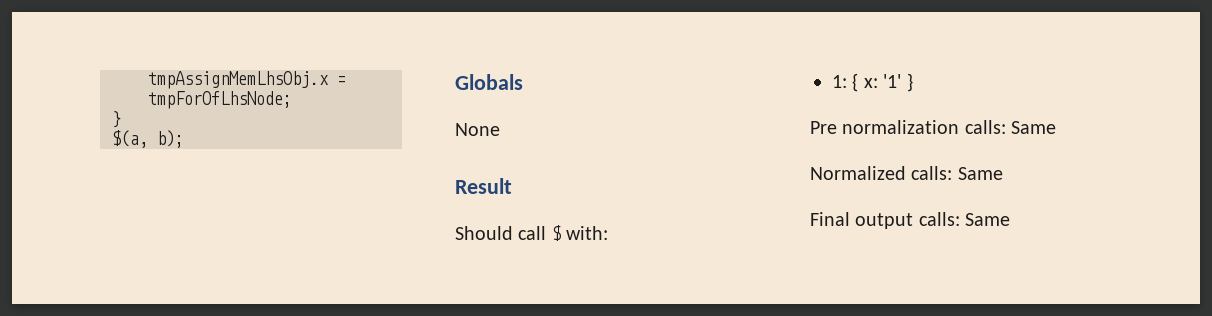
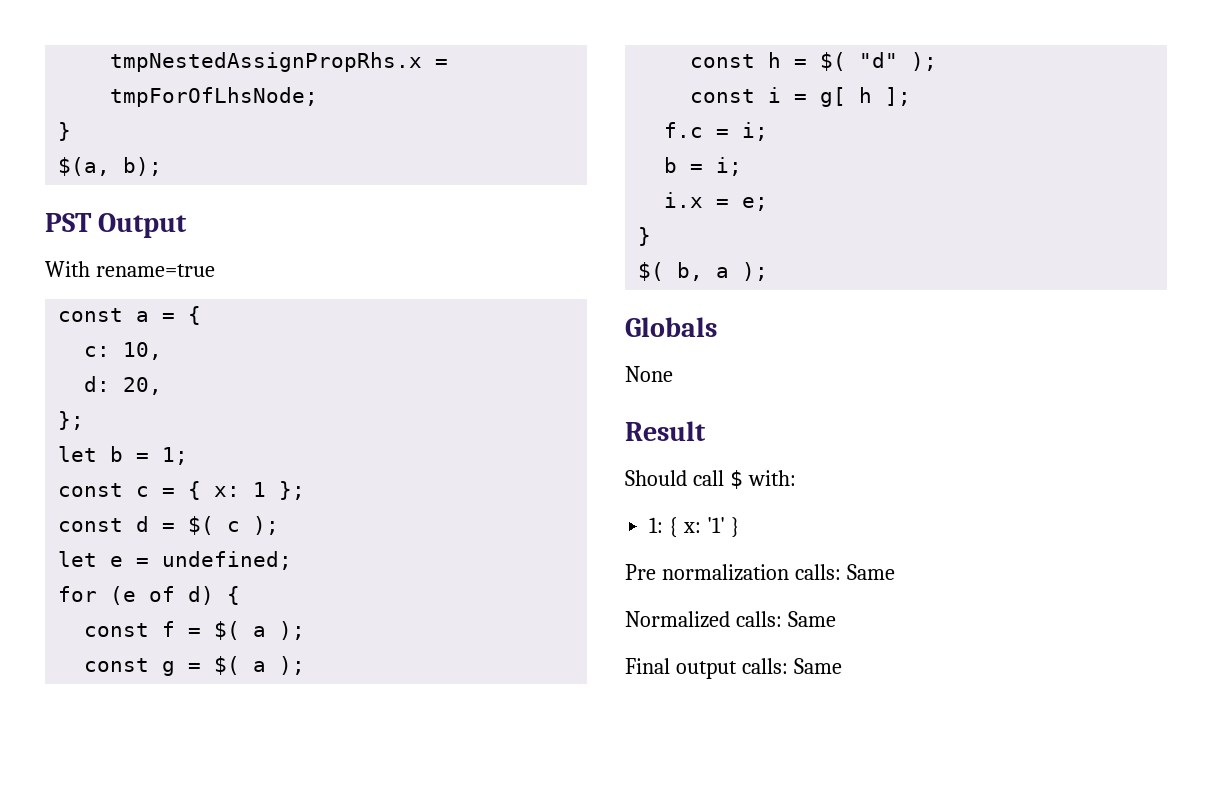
[148,71,329,89] tmpAssignMemLhsObj.x -> [110,52,423,72] tmpNestedAssignPropRhs.x
(184, 139) none -> [45,213,188,238] [45,261,215,277] [58,306,202,325] [84,342,163,360] [84,376,163,395] [58,411,85,430] [58,446,189,465] [58,481,306,500] [58,516,280,535] [58,551,293,570] [58,586,241,605] [84,621,306,640] [84,656,306,676] [690,52,938,71] [690,87,912,107] [664,122,769,141] [664,157,743,176] [664,192,769,211] [638,227,652,246] [638,262,769,281] // PST Output // With rename=true // const a = { // c: 10, // d: 20, // }; // let b = 1; // const c = { x: 1 }; // const d = $( c ); // let e = undefined; // for (e of d) { // const f = $( a ); // const g = $( a ); // const h = $( "d" ); // const i = g[ h ]; // f.c = i; // b = i; // i.x = e; // } // $( b, a );

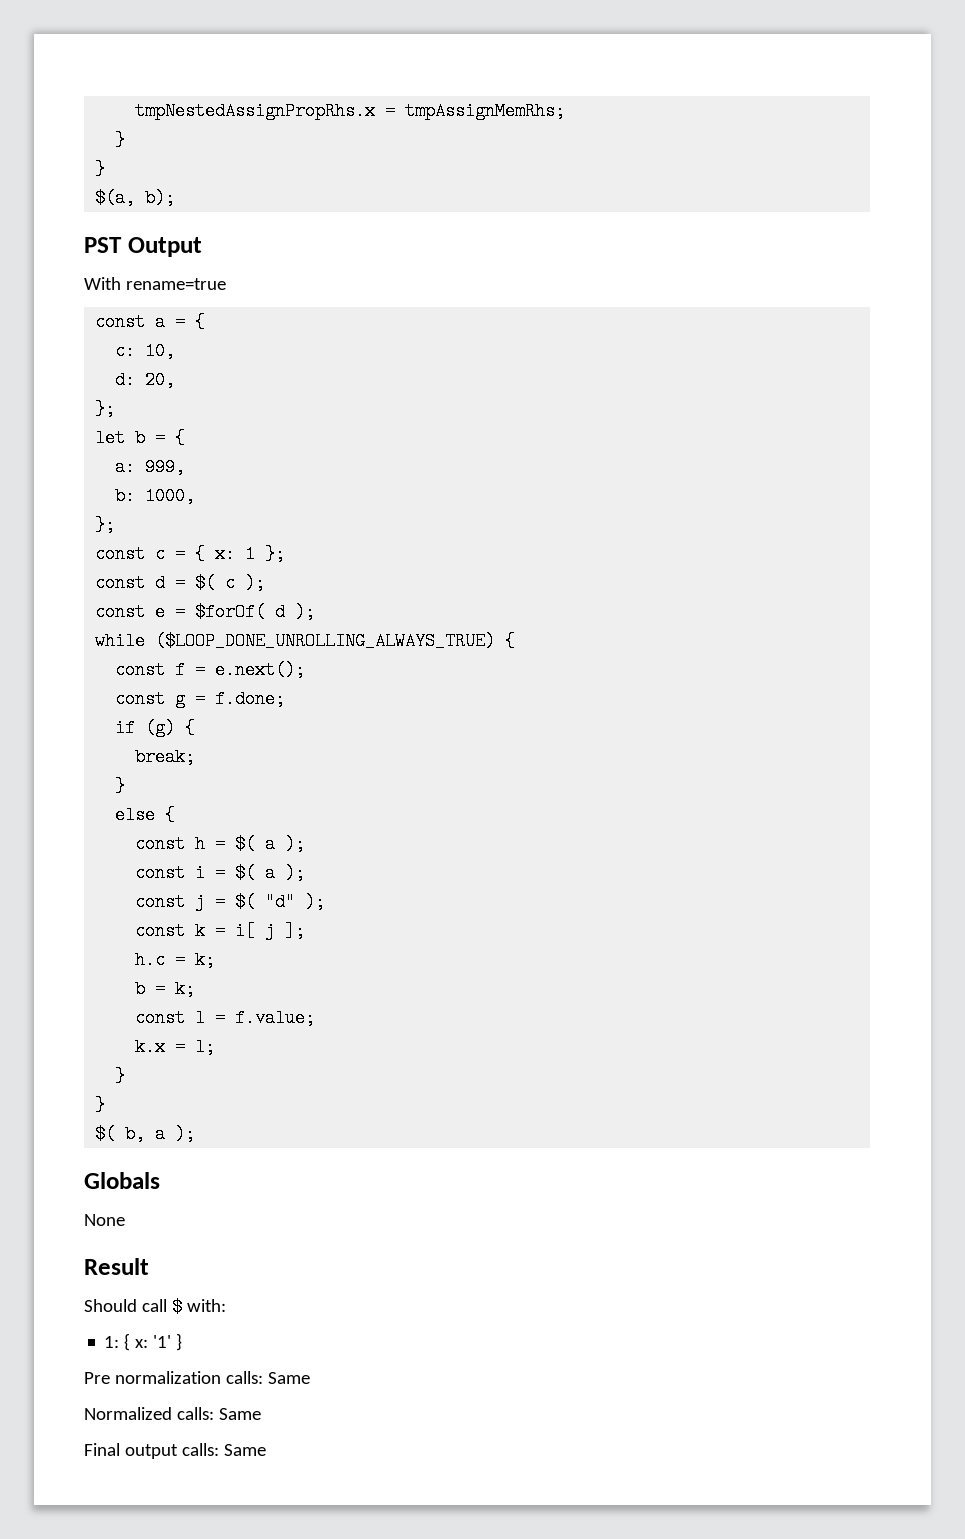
[110,87,319,107] tmpForOfLhsNode; -> [405,102,566,120] [115,131,126,149] tmpAssignMemRhs; // }
[162,447,189,465] 1; -> [175,429,186,447] [115,458,186,476] [115,487,196,505] [95,516,116,534] { // a: 999, // b: 1000, // };
[58,551,98,567] let -> [95,603,146,621] const
[162,551,293,570] [58,586,215,605] undefined; // for (e of d) -> [195,603,316,621] [95,632,496,650] $forOf( d ); // while ($LOOP_DONE_UNROLLING_ALWAYS_TRUE)
[214,621,306,640] [84,656,306,676] [690,52,782,68] $( a ); // const g = $( a ); // const h -> [215,661,306,679] [115,690,286,708] [115,719,196,737] [135,748,196,766] [115,777,126,795] [115,806,176,824] [135,835,306,853] [135,864,306,882] [135,893,206,911] e.next(); // const g = f.done; // if (g) { // break; // } // else { // const h = $( a ); // const i = $( a ); // const j
[768,87,912,107] [664,122,769,141] [664,157,743,176] [664,192,769,211] i = g[ h ]; // f.c = i; // b = i; // i.x = e; -> [195,922,306,940] [135,951,216,969] [135,980,196,998] [135,1009,316,1027] [135,1038,216,1056] [115,1067,126,1085] k = i[ j ]; // h.c = k; // b = k; // const l = f.value; // k.x = l; // }

